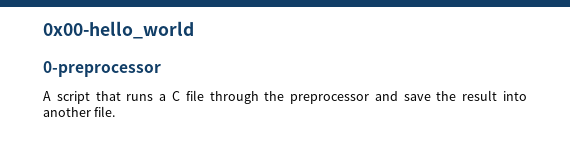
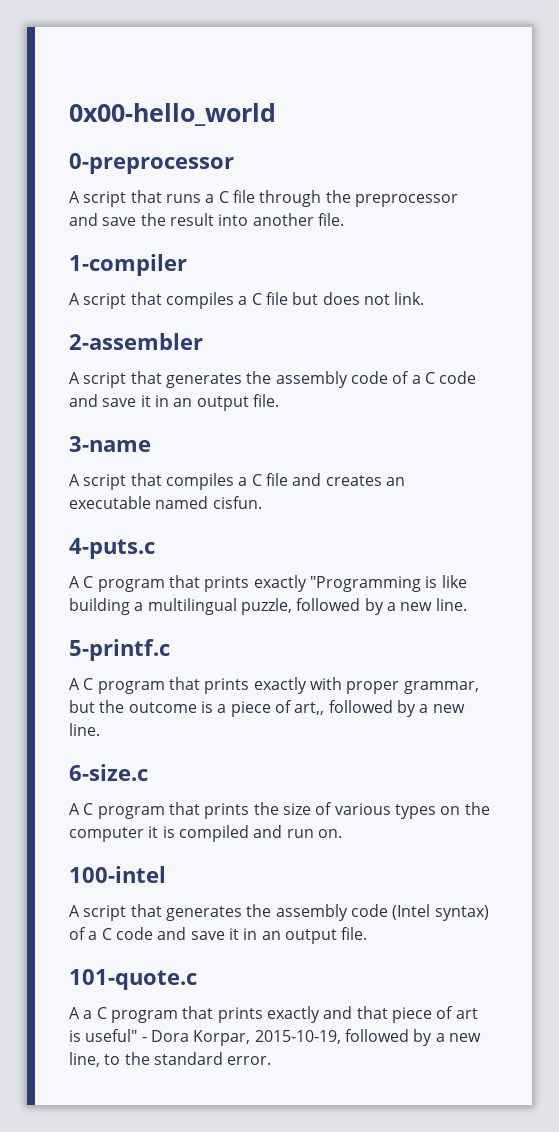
(116, 111) none -> [69,254,187,276] [69,292,425,309] [69,333,203,350] [69,371,477,388] [69,394,279,411] [69,436,151,452] [69,473,405,490] [69,496,262,509] [69,538,155,559] [69,575,467,592] [69,598,467,615] [69,639,170,661] [69,677,479,694] [69,700,465,717] [69,723,100,736] [69,764,148,781] [69,802,490,819] [69,825,342,842] [69,866,166,883] [69,904,489,921] [69,927,368,944] [69,969,197,990] [69,1006,478,1023] [69,1029,481,1046] [69,1052,272,1067] // 1-compiler // A script that compiles a C file but does not link. // 2-assembler // A script that generates the assembly code of a C code and save it in an output file. // 3-name // A script that compiles a C file and creates an executable named cisfun. // 4-puts.c // A C program that prints exactly "Programming is like building a multilingual puzzle, followed by a new line. // 5-printf.c // A C program that prints exactly with proper grammar, but the outcome is a piece of art,, followed by a new line. // 6-size.c // A C program that prints the size of various types on the computer it is compiled and run on. // 100-intel // A script that generates the assembly code (Intel syntax) of a C code and save it in an output file. // 101-quote.c // A a C program that prints exactly and that piece of art is useful" - Dora Korpar, 2015-10-19, followed by a new line, to the standard error.

